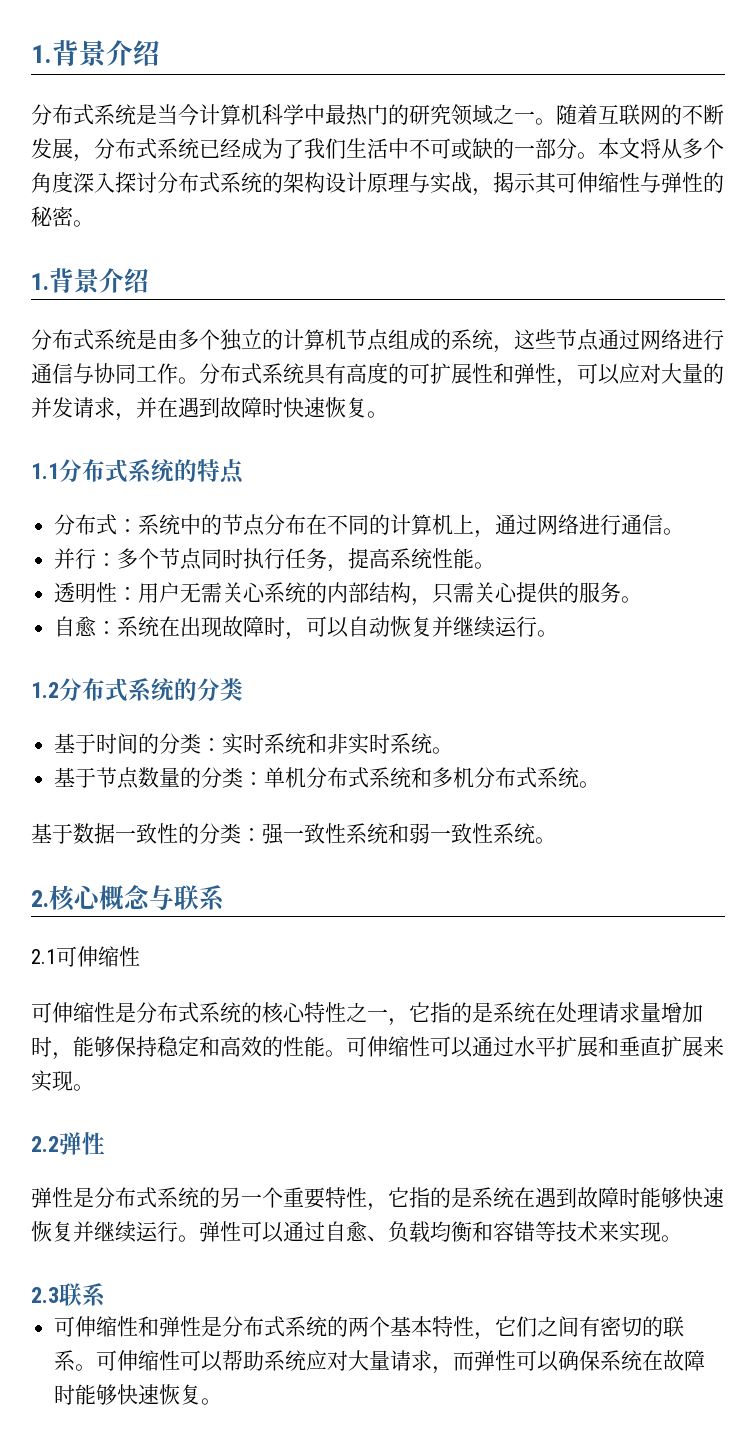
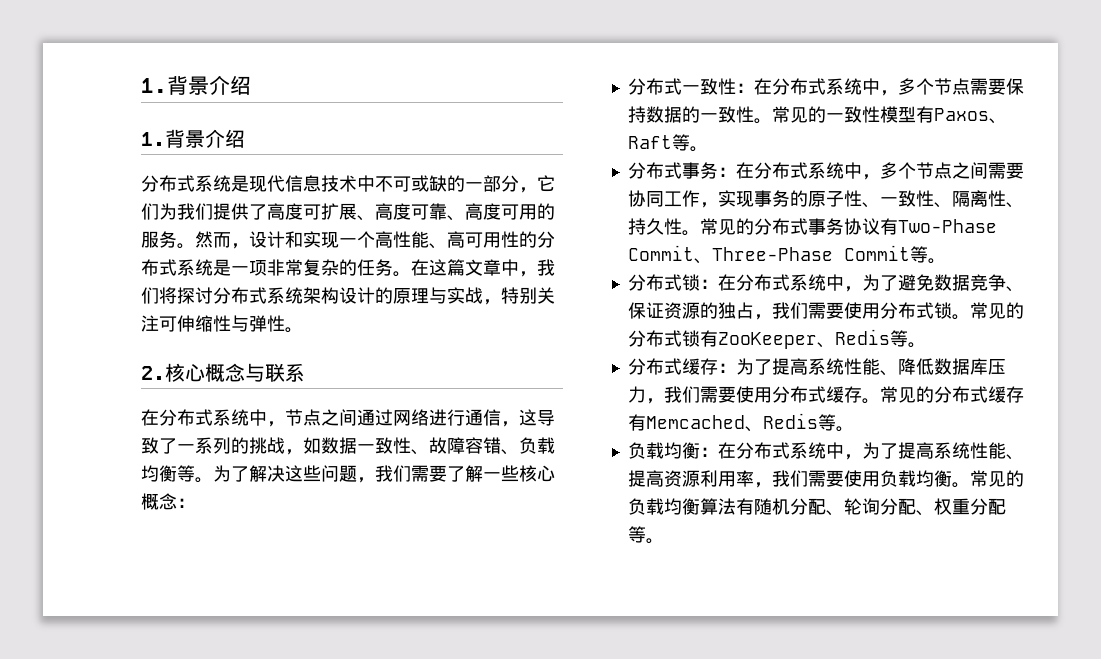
[31,40,160,67] [31,104,724,126] [31,138,724,162] [31,171,724,196] [31,206,94,227] [31,268,149,294] [31,329,724,353] [31,362,724,387] [31,397,388,421] [31,459,244,484] [54,514,685,538] [54,548,496,572] [54,582,643,606] [54,616,559,640] [31,678,243,702] [54,733,454,755] [54,767,601,789] [31,823,535,845] 1.背景介绍 // 分布式系统是当今计算机科学中最热门的研究领域之一。随着互联网的不断发展，分布式系统已经成为了我们生活中不可或缺的一部分。本文将从多个角度深入探讨分布式系统的架构设计原理与实战，揭示其可伸缩性与弹性的秘密。 // 1.背景介绍 // 分布式系统是由多个独立的计算机节点组成的系统，这些节点通过网络进行通信与协同工作。分布式系统具有高度的可扩展性和弹性，可以应对大量的并发请求，并在遇到故障时快速恢复。 // 1.1分布式系统的特点 // 分布式：系统中的节点分布在不同的计算机上，通过网络进行通信。 // 并行：多个节点同时执行任务，提高系统性能。 // 透明性：用户无需关心系统的内部结构，只需关心提供的服务。 // 自愈：系统在出现故障时，可以自动恢复并继续运行。 // 1.2分布式系统的分类 // 基于时间的分类：实时系统和非实时系统。 // 基于节点数量的分类：单机分布式系统和多机分布式系统。 // 基于数据一致性的分类：强一致性系统和弱一致性系统 -> [141,76,251,95] [141,129,245,148] [141,175,555,193] [141,203,555,221] [141,231,555,249] [141,259,555,277] [141,287,555,305] [141,315,285,332] 1.背景介绍 // 1.背景介绍 // 分布式系统是现代信息技术中不可或缺的一部分，它们为我们提供了高度可扩展、高度可靠、高度可用的服务。然而，设计和实现一个高性能、高可用性的分布式系统是一项非常复杂的任务。在这篇文章中，我们将探讨分布式系统架构设计的原理与实战，特别关注可伸缩性与弹性
[31,946,140,967] [31,1002,703,1026] [31,1036,724,1060] [31,1070,94,1092] [31,1132,105,1155] [31,1187,724,1211] [31,1221,682,1243] [31,1283,105,1307] [54,1316,685,1340] [54,1350,706,1374] [54,1384,202,1405] 2.1可伸缩性 // 可伸缩性是分布式系统的核心特性之一，它指的是系统在处理请求量增加时，能够保持稳定和高效的性能。可伸缩性可以通过水平扩展和垂直扩展来实现。 // 2.2弹性 // 弹性是分布式系统的另一个重要特性，它指的是系统在遇到故障时能够快速恢复并继续运行。弹性可以通过自愈、负载均衡和容错等技术来实现。 // 2.3联系 // 可伸缩性和弹性是分布式系统的两个基本特性，它们之间有密切的联系。可伸缩性可以帮助系统应对大量请求，而弹性可以确保系统在故障时能够快速恢复 -> [141,409,555,427] [141,437,555,455] [141,465,555,483] [141,493,195,510] [627,78,1024,96] [627,106,1007,124] [627,134,708,152] [627,162,1024,180] [627,190,1024,208] [627,218,997,236] [627,245,946,264] [627,274,1024,292] [627,302,1024,320] [627,329,926,349] [627,358,1006,376] [627,386,1024,404] [627,413,854,432] [627,442,1024,460] [627,470,1024,488] [627,498,1006,516] [627,526,646,543] 在分布式系统中，节点之间通过网络进行通信，这导致了一系列的挑战，如数据一致性、故障容错、负载均衡等。为了解决这些问题，我们需要了解一些核心概念： // 分布式一致性：在分布式系统中，多个节点需要保持数据的一致性。常见的一致性模型有Paxos、Raft等。 // 分布式事务：在分布式系统中，多个节点之间需要协同工作，实现事务的原子性、一致性、隔离性、持久性。常见的分布式事务协议有Two-Phase Commit、Three-Phase Commit等。 // 分布式锁：在分布式系统中，为了避免数据竞争、保证资源的独占，我们需要使用分布式锁。常见的分布式锁有ZooKeeper、Redis等。 // 分布式缓存：为了提高系统性能、降低数据库压力，我们需要使用分布式缓存。常见的分布式缓存有Memcached、Redis等。 // 负载均衡：在分布式系统中，为了提高系统性能、提高资源利用率，我们需要使用负载均衡。常见的负载均衡算法有随机分配、轮询分配、权重分配等

